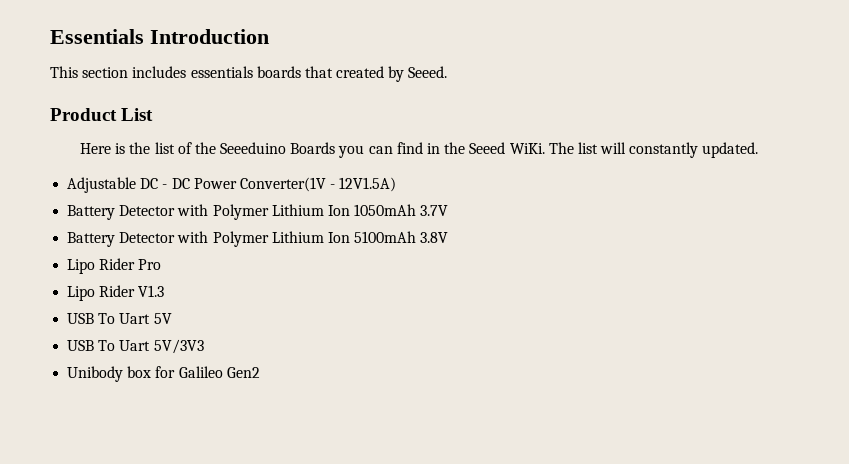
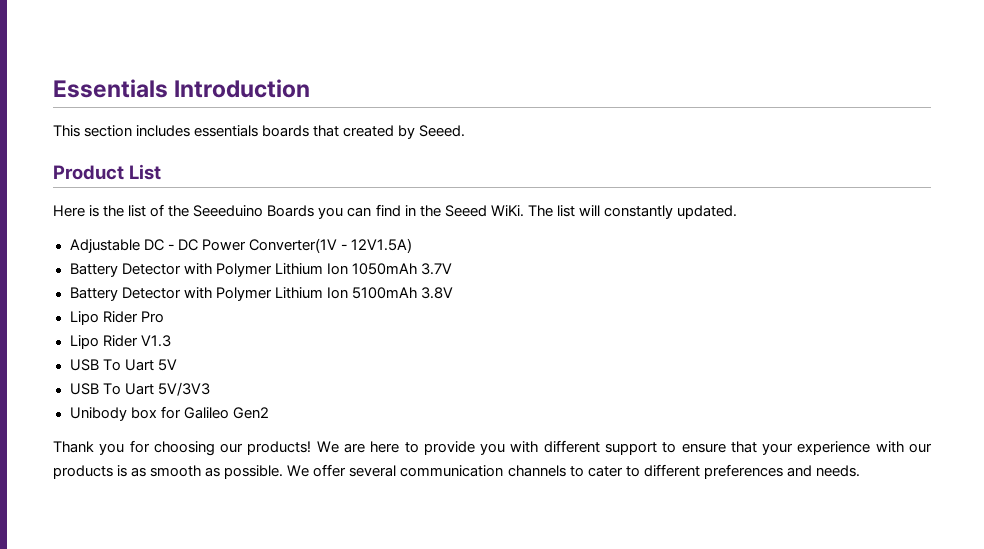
(260, 372) none -> [53,440,933,456] [53,464,860,479] // Thank you for choosing our products! We are here to provide you with different support to ensure that your experience with our products is as smooth as possible. We offer several communication channels to cater to different preferences and needs.

